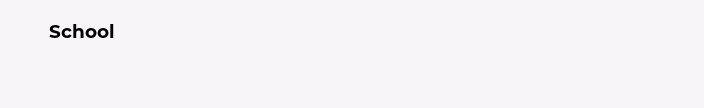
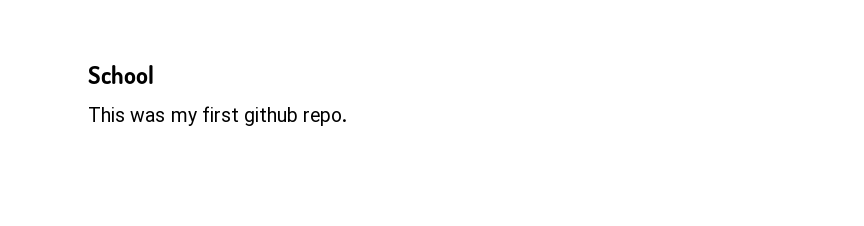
(115, 31) none -> [88,106,348,126] // This was my first github repo.

